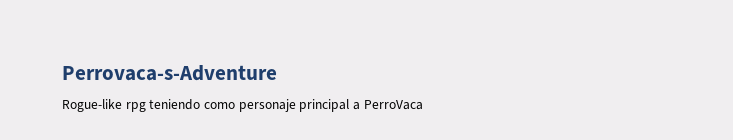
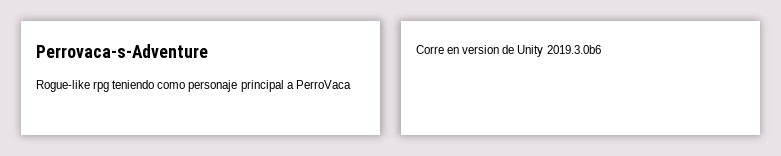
(423, 105) none -> [416,45,601,57] Corre en version de Unity 2019.3.0b6

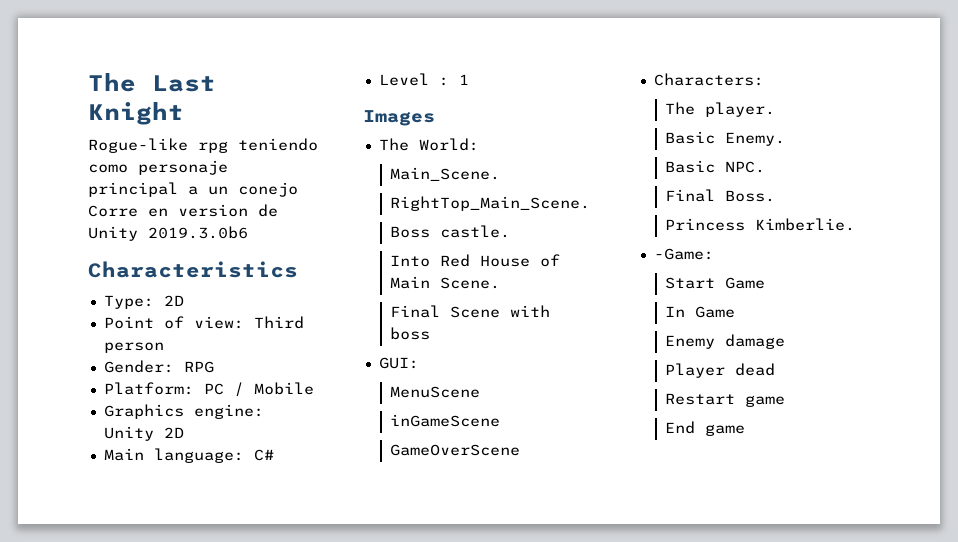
[36,44,208,58] Perrovaca-s-Adventure -> [88,73,216,92] [88,102,184,125] The Last Knight
[295,80,351,89] PerroVaca -> [208,182,298,197] un conejo
(601, 49) none -> [88,261,298,278] [103,295,184,309] [103,316,304,329] [103,342,164,353] [103,360,214,373] [103,382,314,397] [103,404,264,419] [103,426,184,441] [103,448,274,463] [378,73,469,86] [363,110,435,126] [378,138,479,151] [389,167,500,181] [389,196,590,211] [389,225,510,238] [389,254,560,267] [389,276,500,289] [389,305,550,318] [389,327,430,340] [378,357,419,369] [389,386,480,398] [389,414,500,427] [389,444,520,456] [653,73,764,86] [664,102,775,117] [664,131,785,146] [664,160,765,173] [664,189,775,202] [664,218,855,231] [653,248,714,260] [664,277,765,289] [664,306,735,318] [664,334,785,349] [664,363,775,378] [664,393,785,407] [664,421,745,436] // Characteristics // Type: 2D // Point of view: Third person // Gender: RPG // Platform: PC / Mobile // Graphics engine: Unity 2D // Main language: C# // Level : 1 // Images // The World: // Main_Scene. // RightTop_Main_Scene. // Boss castle. // Into Red House of Main Scene. // Final Scene with boss // GUI: // MenuScene // inGameScene // GameOverScene // Characters: // The player. // Basic Enemy. // Basic NPC. // Final Boss. // Princess Kimberlie. // -Game: // Start Game // In Game // Enemy damage // Player dead // Restart game // End game

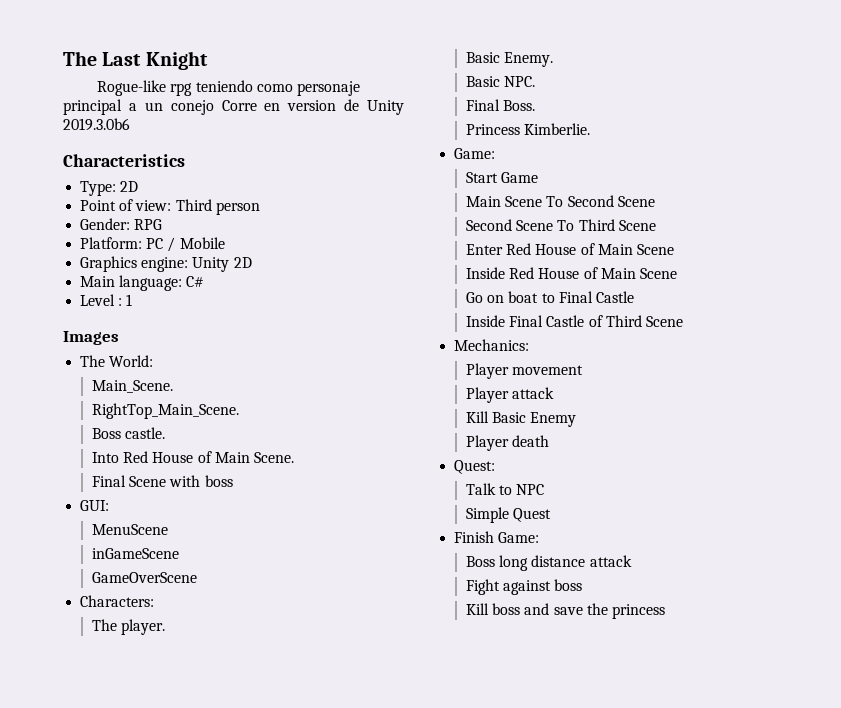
[653,248,714,260] -Game: -> [454,148,496,159] Game:
[664,306,735,318] [664,334,785,349] [664,363,775,378] [664,393,785,407] [664,421,745,436] In Game // Enemy damage // Player dead // Restart game // End game -> [465,195,655,207] [465,219,656,231] [465,243,674,255] [465,267,677,279] [465,291,634,303] [465,315,683,327] [454,339,530,351] [465,363,584,379] [465,387,555,403] [465,411,577,427] [465,435,550,451] [454,460,496,474] [465,483,545,495] [465,507,552,523] [454,531,540,543] [465,555,632,571] [465,579,583,595] [465,603,665,619] Main Scene To Second Scene // Second Scene To Third Scene // Enter Red House of Main Scene // Inside Red House of Main Scene // Go on boat to Final Castle // Inside Final Castle of Third Scene // Mechanics: // Player movement // Player attack // Kill Basic Enemy // Player death // Quest: // Talk to NPC // Simple Quest // Finish Game: // Boss long distance attack // Fight against boss // Kill boss and save the princess

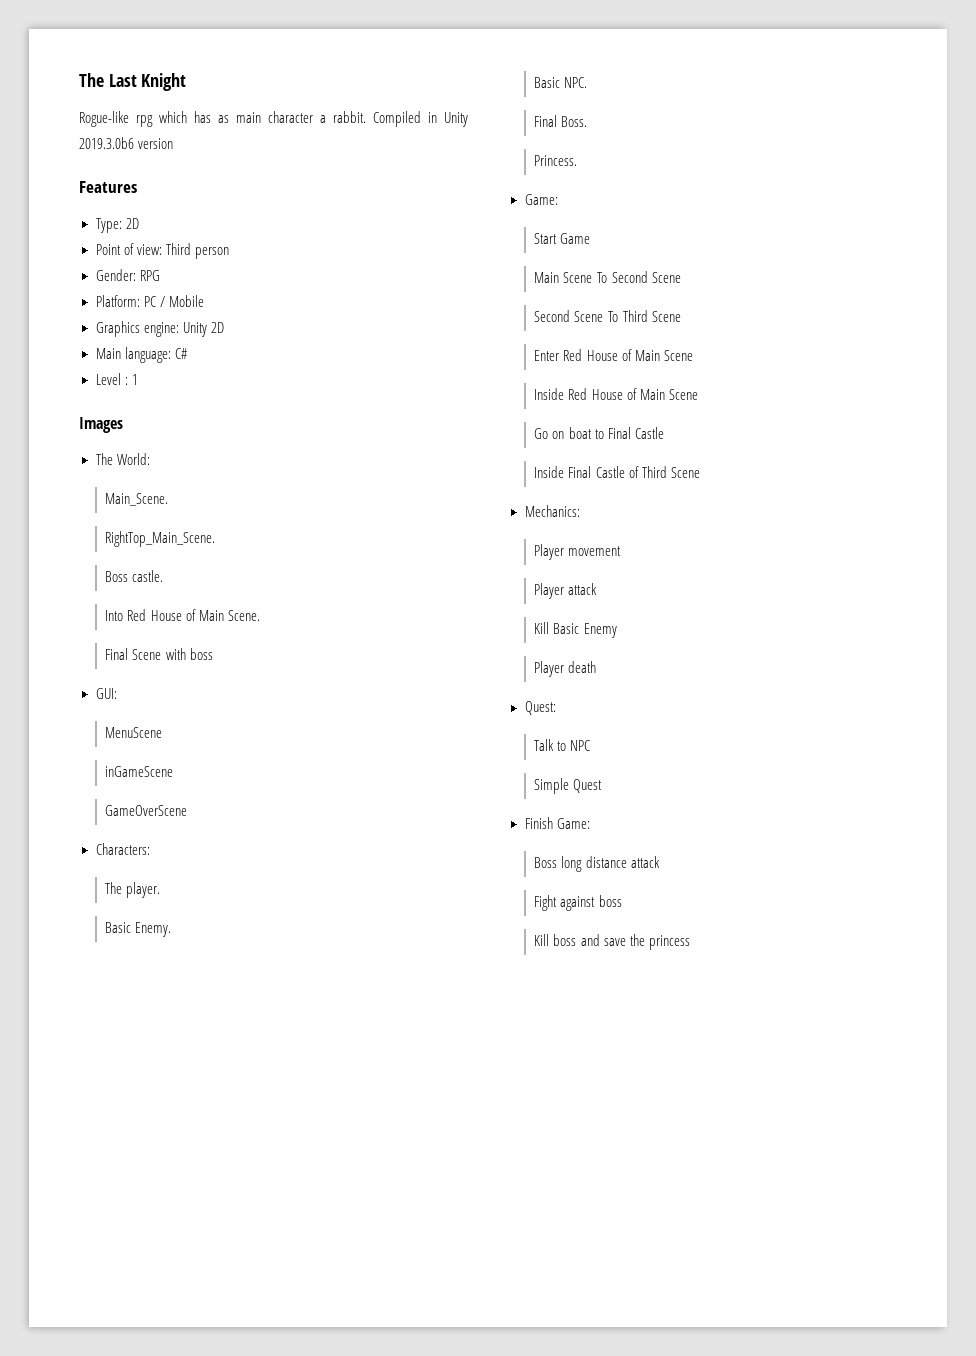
[195,80,360,96] [63,99,360,115] teniendo como personaje principal a un conejo Corre en version de -> [159,111,437,127] which has as main character a rabbit. Compiled in
[63,154,185,167] // Characteristics -> [138,138,174,149] [79,181,137,193] version // Features
[465,123,591,135] Princess Kimberlie. -> [534,155,578,166] Princess.

